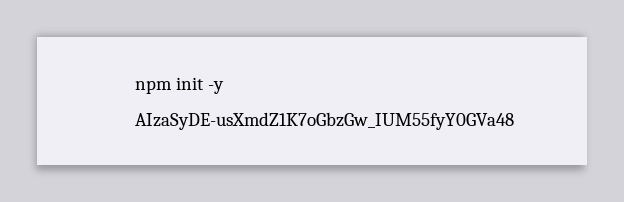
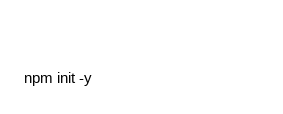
[135,112,514,130] // AIzaSyDE-usXmdZ1K7oGbzGw_IUM55fyY0GVa48 -> (93, 80) none

